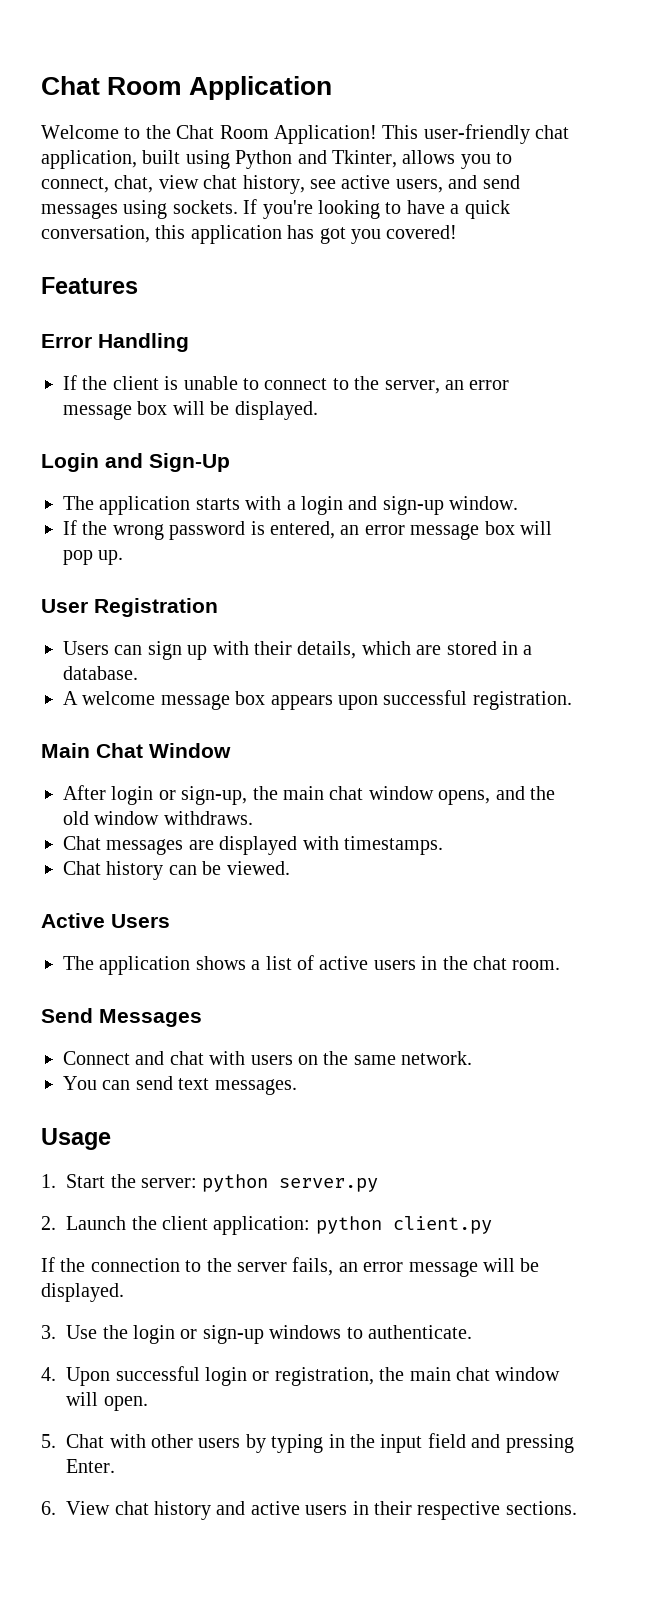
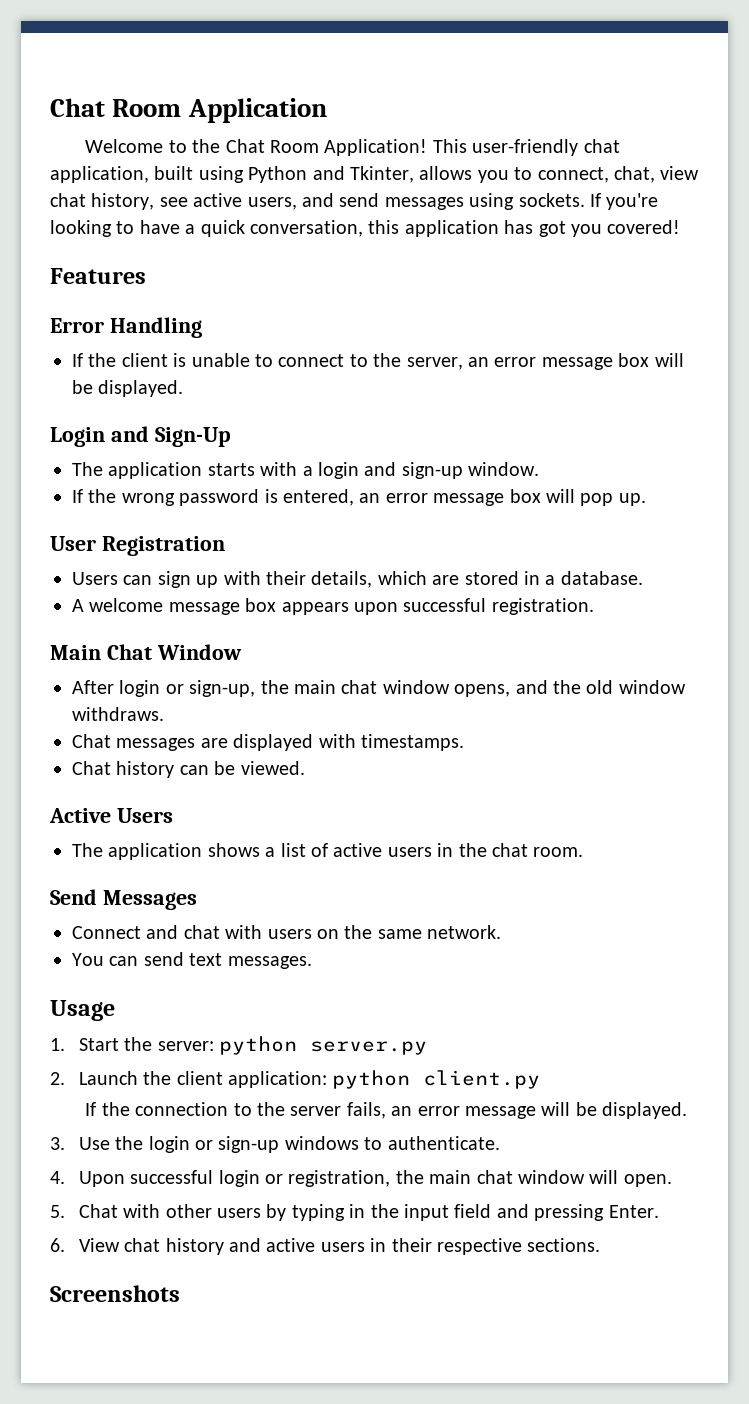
(577, 1508) none -> [50,1285,180,1302] // Screenshots

